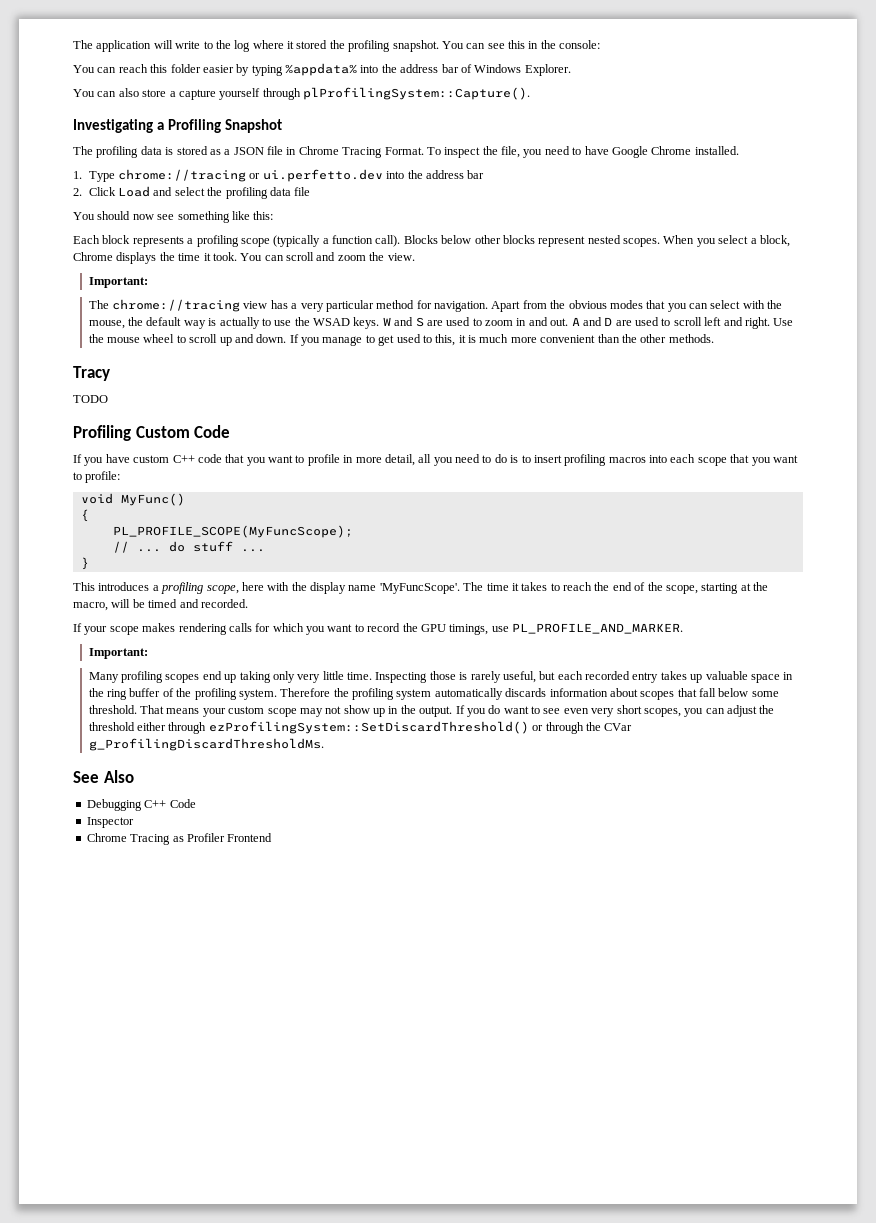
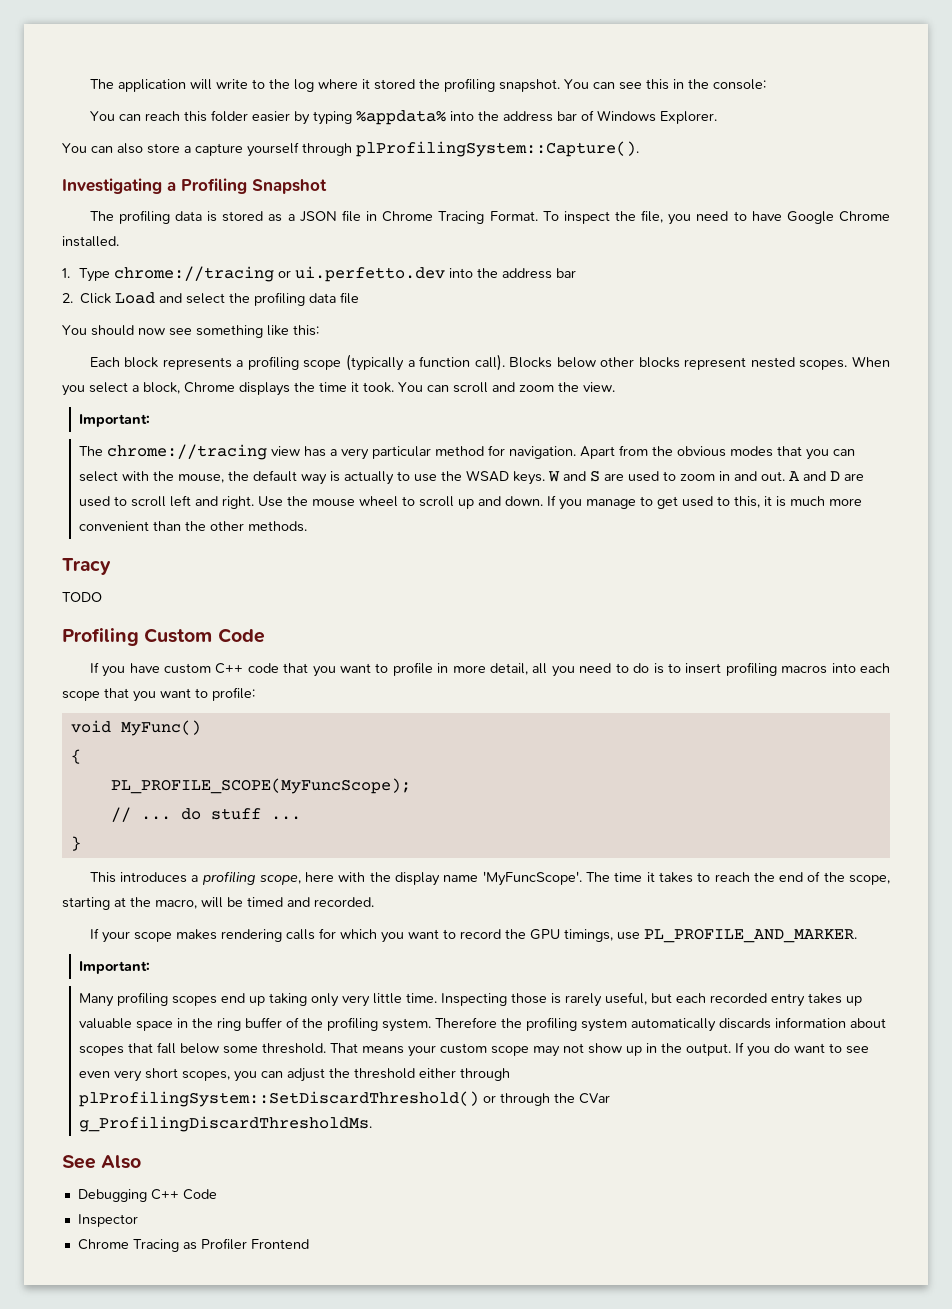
[208,721,529,734] ezProfilingSystem::SetDiscardThreshold() -> [78,1091,479,1107] plProfilingSystem::SetDiscardThreshold()

